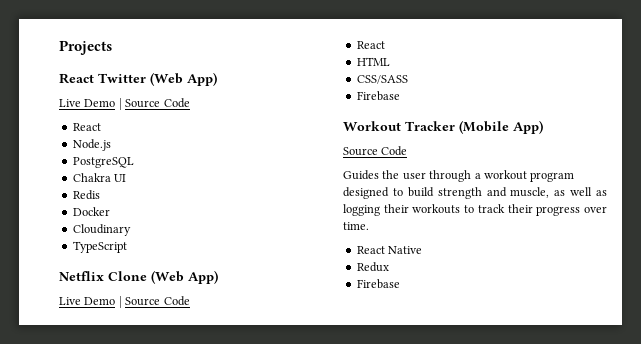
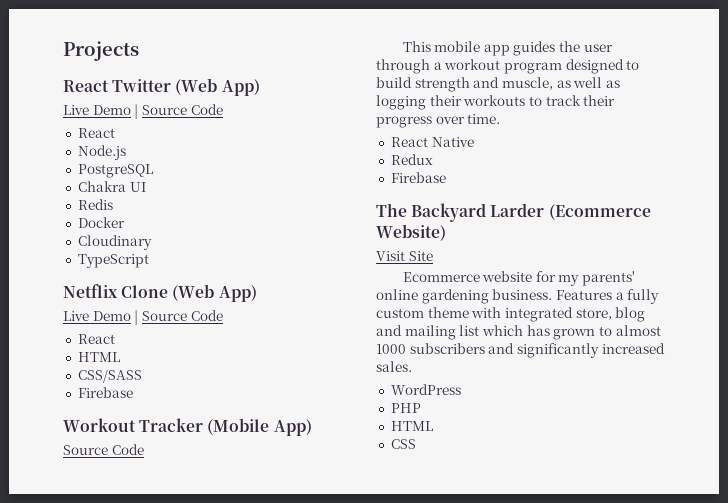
[343,170,379,180] Guides -> [402,41,556,56] This mobile app guides
(400, 284) none -> [376,203,651,222] [376,224,446,241] [376,251,433,261] [402,271,636,286] [376,289,660,304] [376,307,646,322] [376,325,661,340] [376,343,665,358] [376,361,412,372] [390,384,461,395] [390,403,421,413] [390,421,433,431] [390,439,416,449] // The Backyard Larder (Ecommerce Website) // Visit Site // Ecommerce website for my parents' online gardening business. Features a fully custom theme with integrated store, blog and mailing list which has grown to almost 1000 subscribers and significantly increased sales. // WordPress // PHP // HTML // CSS

